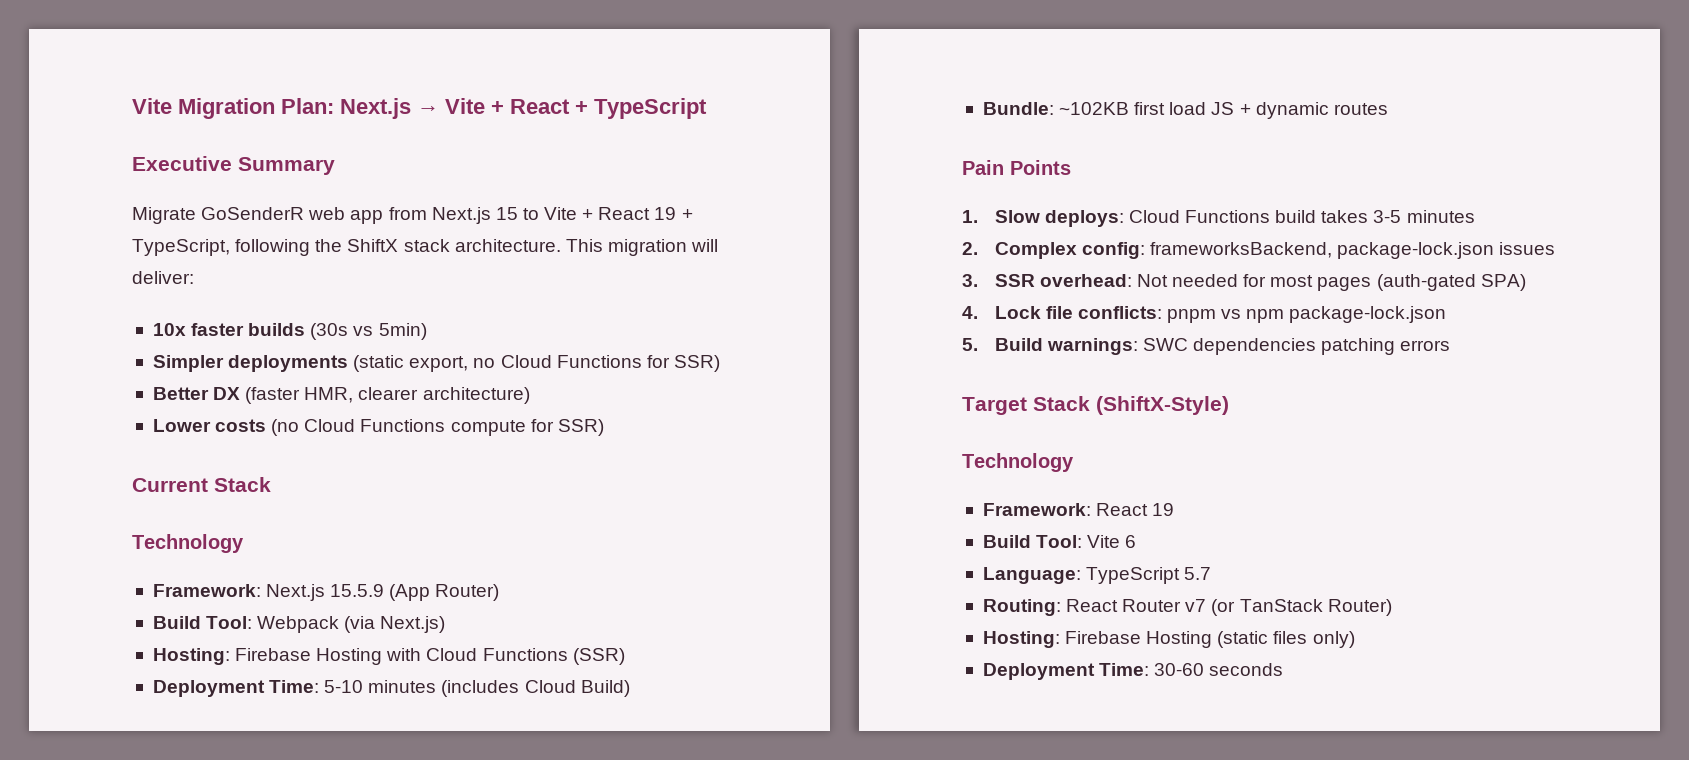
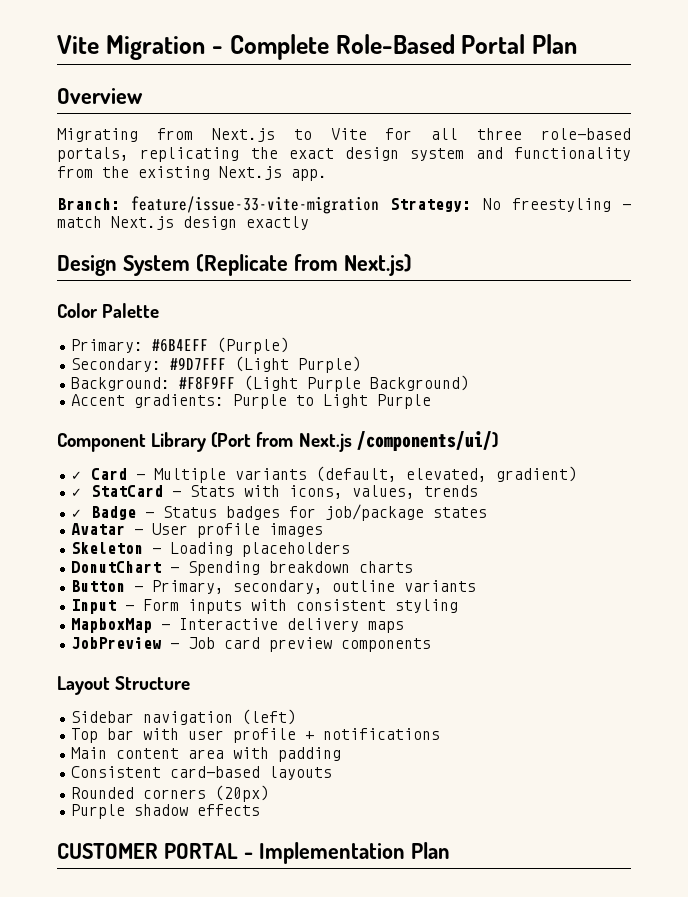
[281,98,707,119] [132,156,335,175] [132,207,518,224] Plan: Next.js → Vite + React + TypeScript // Executive Summary // Migrate GoSenderR web app from Next.js 15 -> [211,34,578,60] [57,88,143,104] [57,128,275,142] - Complete Role-Based Portal Plan // Overview // Migrating from Next.js
[582,207,693,220] [132,239,719,256] [132,271,194,284] [152,323,427,340] [152,355,720,372] [152,387,530,404] [152,419,604,436] [132,477,271,492] [132,534,244,553] [152,584,500,601] [152,616,446,633] [152,648,625,665] [152,680,630,697] [982,102,1388,119] [962,160,1071,175] [962,210,1475,227] [962,242,1556,259] [962,274,1526,291] [962,306,1447,323] [962,338,1451,355] [962,396,1229,415] [962,453,1074,472] [982,503,1175,516] [982,535,1137,548] [982,567,1212,584] [982,599,1392,616] [982,631,1355,648] [982,663,1284,680] + React 19 + TypeScript, following the ShiftX stack architecture. This migration will deliver: // 10x faster builds (30s vs 5min) // Simpler deployments (static export, no Cloud Functions for SSR) // Better DX (faster HMR, clearer architecture) // Lower costs (no Cloud Functions compute for SSR) // Current Stack // Technology // Framework: Next.js 15.5.9 (App Router) // Build Tool: Webpack (via Next.js) // Hosting: Firebase Hosting with Cloud Functions (SSR) // Deployment Time: 5-10 minutes (includes Cloud Build) // Bundle: ~102KB first load JS + dynamic routes // Pain Points // 1. Slow deploys: Cloud Functions build takes 3-5 minutes // 2. Complex config: frameworksBackend, package-lock.json issues // 3. SSR overhead: Not needed for most pages (auth-gated SPA) // 4. Lock file conflicts: pnpm vs npm package-lock.json // 5. Build warnings: SWC dependencies patching errors // Target Stack (ShiftX-Style) // Technology // Framework: React 19 // Build Tool: Vite 6 // Language: TypeScript 5.7 // Routing: React Router v7 (or TanStack Router) // Hosting: Firebase Hosting (static files only) // Deployment Time: 30-60 seconds -> [385,128,631,140] [57,147,631,162] [57,166,327,181] [57,196,631,214] [57,216,309,230] [57,254,412,276] [57,303,160,318] [71,337,290,354] [71,356,362,373] [71,375,470,392] [71,394,432,409] [57,431,498,452] [71,466,578,483] [71,485,479,499] [71,504,488,521] [71,523,324,538] [71,542,351,557] [71,561,414,576] [71,580,477,594] [71,599,459,614] [71,618,405,633] [71,637,432,652] [57,676,191,695] [71,709,297,725] [71,728,441,743] [71,747,342,762] [71,766,333,780] [71,785,270,802] [71,804,261,819] [57,842,450,864] for all three role-based portals, replicating the exact design system and functionality from the existing Next.js app. // Branch: feature/issue-33-vite-migration Strategy: No freestyling - match Next.js design exactly // Design System (Replicate from Next.js) // Color Palette // Primary: #6B4EFF (Purple) // Secondary: #9D7FFF (Light Purple) // Background: #F8F9FF (Light Purple Background) // Accent gradients: Purple to Light Purple // Component Library (Port from Next.js /components/ui/) // ✓ Card - Multiple variants (default, elevated, gradient) // ✓ StatCard - Stats with icons, values, trends // ✓ Badge - Status badges for job/package states // Avatar - User profile images // Skeleton - Loading placeholders // DonutChart - Spending breakdown charts // Button - Primary, secondary, outline variants // Input - Form inputs with consistent styling // MapboxMap - Interactive delivery maps // JobPreview - Job card preview components // Layout Structure // Sidebar navigation (left) // Top bar with user profile + notifications // Main content area with padding // Consistent card-based layouts // Rounded corners (20px) // Purple shadow effects // CUSTOMER PORTAL - Implementation Plan

